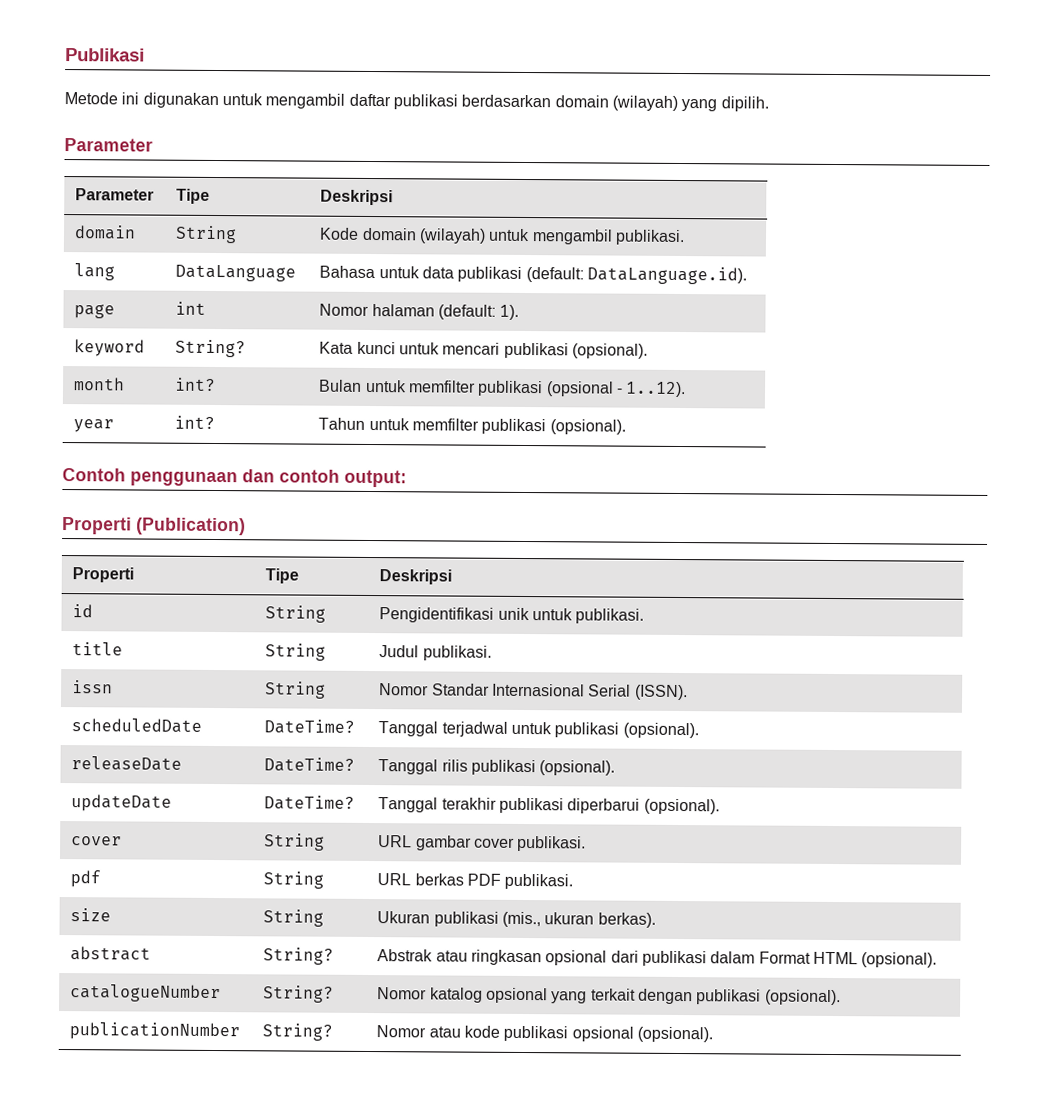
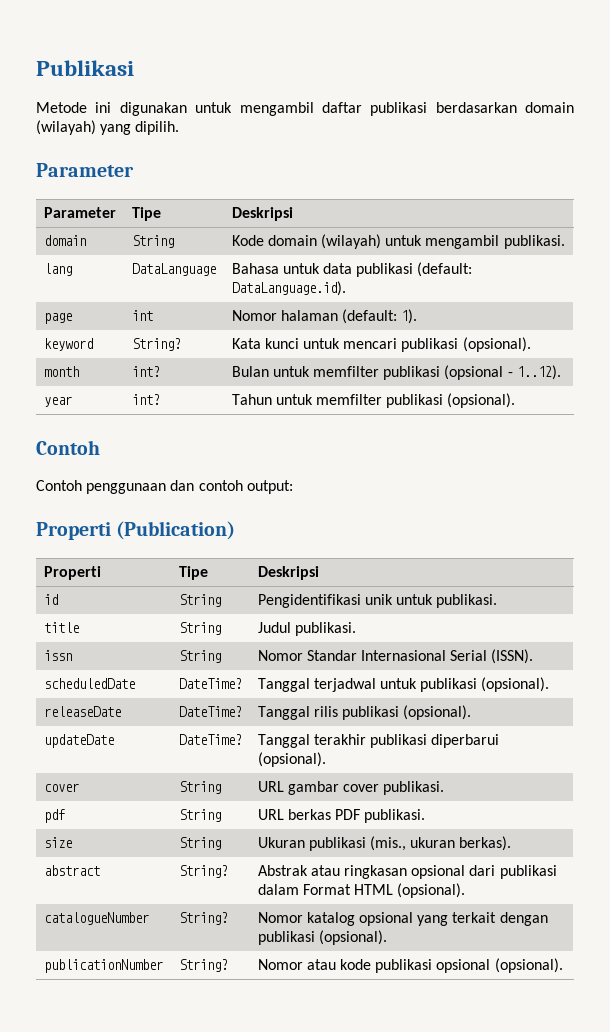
(126, 475) none -> [36,480,82,491] // Contoh

